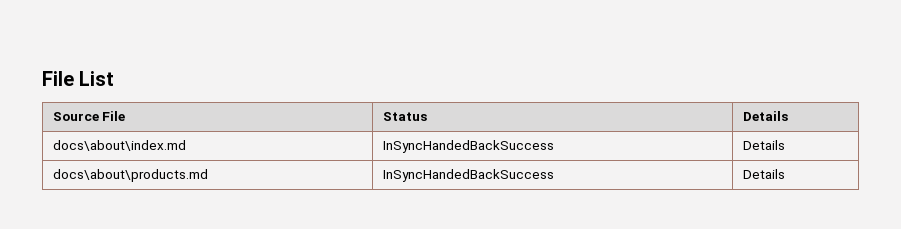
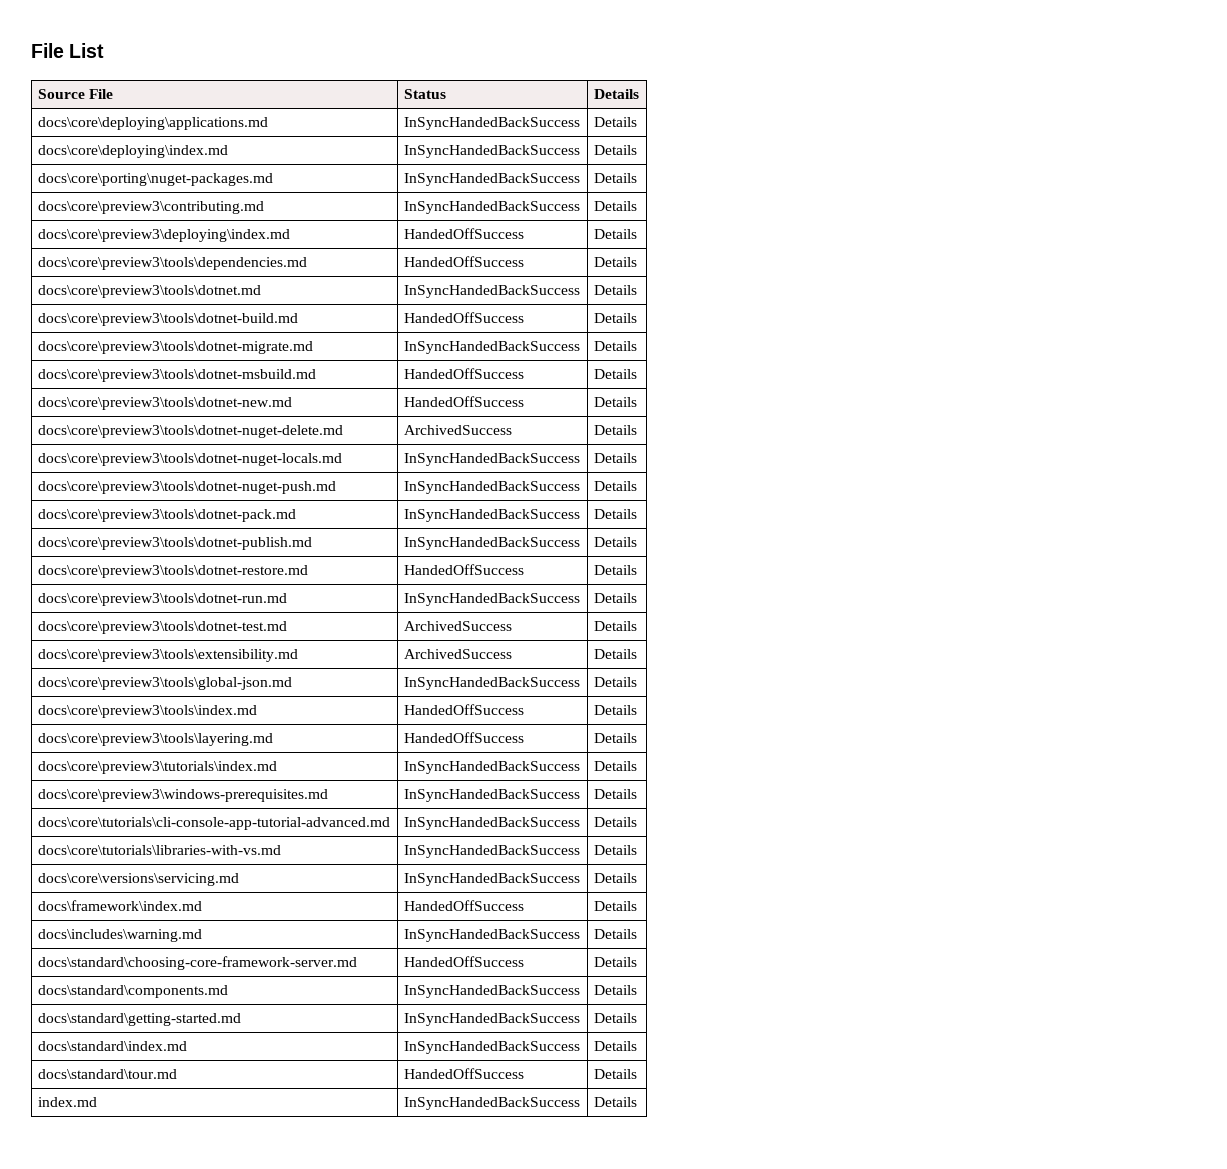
[52,140,186,151] [382,140,554,153] [742,140,785,150] [52,169,208,182] [382,169,554,182] [742,169,785,179] docs\about\index.md | InSyncHandedBackSuccess | Details // docs\about\products.md | InSyncHandedBackSuccess | Details -> [37,117,268,130] [403,117,580,130] [593,117,637,127] [37,145,228,158] [403,145,580,158] [593,145,637,155] [37,173,273,186] [403,173,580,186] [593,173,637,183] [37,201,264,214] [403,201,580,214] [593,201,637,211] [37,229,290,242] [403,228,524,239] [593,229,637,239] [37,257,307,270] [403,256,524,267] [593,257,637,267] [37,285,261,298] [403,285,580,298] [593,285,637,295] [37,313,298,326] [403,312,524,323] [593,313,637,323] [37,341,313,354] [403,341,580,354] [593,341,637,351] [37,369,316,382] [403,368,524,379] [593,369,637,379] [37,397,292,410] [403,396,524,407] [593,397,637,407] [37,425,343,438] [403,425,512,435] [593,425,637,435] [37,453,342,466] [403,453,580,466] [593,453,637,463] [37,481,336,494] [403,481,580,494] [593,481,637,491] [37,509,296,522] [403,509,580,522] [593,509,637,519] [37,537,312,550] [403,537,580,550] [593,537,637,547] [37,565,308,578] [403,564,524,575] [593,565,637,575] [37,593,287,606] [403,593,580,606] [593,593,637,603] [37,621,287,634] [403,621,512,631] [593,621,637,631] [37,649,298,662] [403,649,512,659] [593,649,637,659] [37,677,292,690] [403,677,580,690] [593,677,637,687] [37,705,257,718] [403,704,524,715] [593,705,637,715] [37,733,273,746] [403,732,524,743] [593,733,637,743] [37,761,277,774] [403,761,580,774] [593,761,637,771] [37,789,328,802] [403,789,580,802] [593,789,637,799] [37,817,390,830] [403,817,580,830] [593,817,637,827] [37,845,281,855] [403,845,580,858] [593,845,637,855] [37,873,239,886] [403,873,580,886] [593,873,637,883] [37,900,202,911] [403,900,524,911] [593,901,637,911] [37,929,202,942] [403,929,580,942] [593,929,637,939] [37,956,357,970] [403,956,524,967] [593,957,637,967] [37,985,228,998] [403,985,580,998] [593,985,637,995] [37,1013,241,1026] [403,1013,580,1026] [593,1013,637,1023] [37,1041,187,1051] [403,1041,580,1054] [593,1041,637,1051] [37,1069,177,1079] [403,1068,524,1079] [593,1069,637,1079] [37,1097,97,1107] [403,1097,580,1110] [593,1097,637,1107] docs\core\deploying\applications.md | InSyncHandedBackSuccess | Details // docs\core\deploying\index.md | InSyncHandedBackSuccess | Details // docs\core\porting\nuget-packages.md | InSyncHandedBackSuccess | Details // docs\core\preview3\contributing.md | InSyncHandedBackSuccess | Details // docs\core\preview3\deploying\index.md | HandedOffSuccess | Details // docs\core\preview3\tools\dependencies.md | HandedOffSuccess | Details // docs\core\preview3\tools\dotnet.md | InSyncHandedBackSuccess | Details // docs\core\preview3\tools\dotnet-build.md | HandedOffSuccess | Details // docs\core\preview3\tools\dotnet-migrate.md | InSyncHandedBackSuccess | Details // docs\core\preview3\tools\dotnet-msbuild.md | HandedOffSuccess | Details // docs\core\preview3\tools\dotnet-new.md | HandedOffSuccess | Details // docs\core\preview3\tools\dotnet-nuget-delete.md | ArchivedSuccess | Details // docs\core\preview3\tools\dotnet-nuget-locals.md | InSyncHandedBackSuccess | Details // docs\core\preview3\tools\dotnet-nuget-push.md | InSyncHandedBackSuccess | Details // docs\core\preview3\tools\dotnet-pack.md | InSyncHandedBackSuccess | Details // docs\core\preview3\tools\dotnet-publish.md | InSyncHandedBackSuccess | Details // docs\core\preview3\tools\dotnet-restore.md | HandedOffSuccess | Details // docs\core\preview3\tools\dotnet-run.md | InSyncHandedBackSuccess | Details // docs\core\preview3\tools\dotnet-test.md | ArchivedSuccess | Details // docs\core\preview3\tools\extensibility.md | ArchivedSuccess | Details // docs\core\preview3\tools\global-json.md | InSyncHandedBackSuccess | Details // docs\core\preview3\tools\index.md | HandedOffSuccess | Details // docs\core\preview3\tools\layering.md | HandedOffSuccess | Details // docs\core\preview3\tutorials\index.md | InSyncHandedBackSuccess | Details // docs\core\preview3\windows-prerequisites.md | InSyncHandedBackSuccess | Details // docs\core\tutorials\cli-console-app-tutorial-advanced.md | InSyncHandedBackSuccess | Details // docs\core\tutorials\libraries-with-vs.md | InSyncHandedBackSuccess | Details // docs\core\versions\servicing.md | InSyncHandedBackSuccess | Details // docs\framework\index.md | HandedOffSuccess | Details // docs\includes\warning.md | InSyncHandedBackSuccess | Details // docs\standard\choosing-core-framework-server.md | HandedOffSuccess | Details // docs\standard\components.md | InSyncHandedBackSuccess | Details // docs\standard\getting-started.md | InSyncHandedBackSuccess | Details // docs\standard\index.md | InSyncHandedBackSuccess | Details // docs\standard\tour.md | HandedOffSuccess | Details // index.md | InSyncHandedBackSuccess | Details

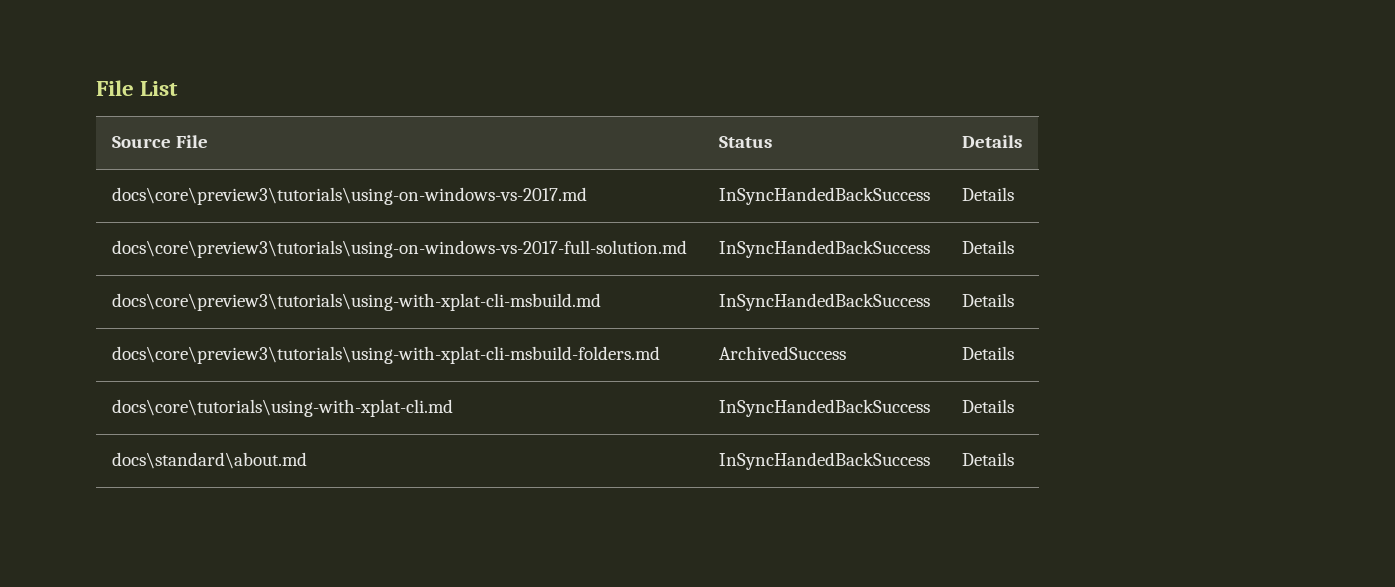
[37,117,268,130] [403,117,580,130] [593,117,637,127] [37,145,228,158] [403,145,580,158] [593,145,637,155] [37,173,273,186] [403,173,580,186] [593,173,637,183] [37,201,264,214] [403,201,580,214] [593,201,637,211] [37,229,290,242] [403,228,524,239] [593,229,637,239] [37,257,307,270] [403,256,524,267] [593,257,637,267] [37,285,261,298] [403,285,580,298] [593,285,637,295] [37,313,298,326] [403,312,524,323] [593,313,637,323] [37,341,313,354] [403,341,580,354] [593,341,637,351] [37,369,316,382] [403,368,524,379] [593,369,637,379] [37,397,292,410] [403,396,524,407] [593,397,637,407] [37,425,343,438] [403,425,512,435] [593,425,637,435] [37,453,342,466] [403,453,580,466] [593,453,637,463] [37,481,336,494] [403,481,580,494] [593,481,637,491] [37,509,296,522] [403,509,580,522] [593,509,637,519] [37,537,312,550] [403,537,580,550] [593,537,637,547] [37,565,308,578] [403,564,524,575] [593,565,637,575] [37,593,287,606] [403,593,580,606] [593,593,637,603] [37,621,287,634] [403,621,512,631] [593,621,637,631] [37,649,298,662] [403,649,512,659] [593,649,637,659] [37,677,292,690] [403,677,580,690] [593,677,637,687] [37,705,257,718] [403,704,524,715] [593,705,637,715] [37,733,273,746] [403,732,524,743] [593,733,637,743] [37,761,277,774] [403,761,580,774] [593,761,637,771] [37,789,328,802] [403,789,580,802] [593,789,637,799] [37,817,390,830] [403,817,580,830] [593,817,637,827] [37,845,281,855] [403,845,580,858] [593,845,637,855] [37,873,239,886] [403,873,580,886] [593,873,637,883] [37,900,202,911] [403,900,524,911] [593,901,637,911] [37,929,202,942] [403,929,580,942] [593,929,637,939] [37,956,357,970] [403,956,524,967] [593,957,637,967] [37,985,228,998] [403,985,580,998] [593,985,637,995] [37,1013,241,1026] [403,1013,580,1026] [593,1013,637,1023] [37,1041,187,1051] [403,1041,580,1054] [593,1041,637,1051] [37,1069,177,1079] [403,1068,524,1079] [593,1069,637,1079] [37,1097,97,1107] docs\core\deploying\applications.md | InSyncHandedBackSuccess | Details // docs\core\deploying\index.md | InSyncHandedBackSuccess | Details // docs\core\porting\nuget-packages.md | InSyncHandedBackSuccess | Details // docs\core\preview3\contributing.md | InSyncHandedBackSuccess | Details // docs\core\preview3\deploying\index.md | HandedOffSuccess | Details // docs\core\preview3\tools\dependencies.md | HandedOffSuccess | Details // docs\core\preview3\tools\dotnet.md | InSyncHandedBackSuccess | Details // docs\core\preview3\tools\dotnet-build.md | HandedOffSuccess | Details // docs\core\preview3\tools\dotnet-migrate.md | InSyncHandedBackSuccess | Details // docs\core\preview3\tools\dotnet-msbuild.md | HandedOffSuccess | Details // docs\core\preview3\tools\dotnet-new.md | HandedOffSuccess | Details // docs\core\preview3\tools\dotnet-nuget-delete.md | ArchivedSuccess | Details // docs\core\preview3\tools\dotnet-nuget-locals.md | InSyncHandedBackSuccess | Details // docs\core\preview3\tools\dotnet-nuget-push.md | InSyncHandedBackSuccess | Details // docs\core\preview3\tools\dotnet-pack.md | InSyncHandedBackSuccess | Details // docs\core\preview3\tools\dotnet-publish.md | InSyncHandedBackSuccess | Details // docs\core\preview3\tools\dotnet-restore.md | HandedOffSuccess | Details // docs\core\preview3\tools\dotnet-run.md | InSyncHandedBackSuccess | Details // docs\core\preview3\tools\dotnet-test.md | ArchivedSuccess | Details // docs\core\preview3\tools\extensibility.md | ArchivedSuccess | Details // docs\core\preview3\tools\global-json.md | InSyncHandedBackSuccess | Details // docs\core\preview3\tools\index.md | HandedOffSuccess | Details // docs\core\preview3\tools\layering.md | HandedOffSuccess | Details // docs\core\preview3\tutorials\index.md | InSyncHandedBackSuccess | Details // docs\core\preview3\windows-prerequisites.md | InSyncHandedBackSuccess | Details // docs\core\tutorials\cli-console-app-tutorial-advanced.md | InSyncHandedBackSuccess | Details // docs\core\tutorials\libraries-with-vs.md | InSyncHandedBackSuccess | Details // docs\core\versions\servicing.md | InSyncHandedBackSuccess | Details // docs\framework\index.md | HandedOffSuccess | Details // docs\includes\warning.md | InSyncHandedBackSuccess | Details // docs\standard\choosing-core-framework-server.md | HandedOffSuccess | Details // docs\standard\components.md | InSyncHandedBackSuccess | Details // docs\standard\getting-started.md | InSyncHandedBackSuccess | Details // docs\standard\index.md | InSyncHandedBackSuccess | Details // docs\standard\tour.md | HandedOffSuccess | Details // index.md -> [111,187,587,205] [718,187,930,205] [961,187,1014,201] [111,240,687,258] [718,240,930,258] [961,240,1014,254] [111,293,601,311] [718,293,930,311] [961,293,1014,307] [111,346,660,364] [718,346,846,360] [961,346,1014,360] [111,399,453,417] [718,399,930,417] [961,399,1014,413] [111,452,307,469] docs\core\preview3\tutorials\using-on-windows-vs-2017.md | InSyncHandedBackSuccess | Details // docs\core\preview3\tutorials\using-on-windows-vs-2017-full-solution.md | InSyncHandedBackSuccess | Details // docs\core\preview3\tutorials\using-with-xplat-cli-msbuild.md | InSyncHandedBackSuccess | Details // docs\core\preview3\tutorials\using-with-xplat-cli-msbuild-folders.md | ArchivedSuccess | Details // docs\core\tutorials\using-with-xplat-cli.md | InSyncHandedBackSuccess | Details // docs\standard\about.md

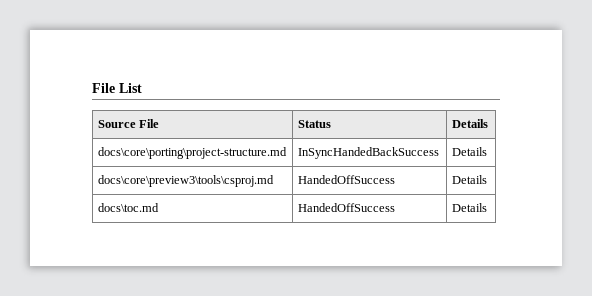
[111,187,587,205] [718,187,930,205] [961,187,1014,201] [111,240,687,258] [718,240,930,258] [961,240,1014,254] [111,293,601,311] [718,293,930,311] [961,293,1014,307] [111,346,660,364] [718,346,846,360] [961,346,1014,360] [111,399,453,417] [718,399,930,417] [961,399,1014,413] [111,452,307,469] [718,452,930,470] [961,452,1014,466] docs\core\preview3\tutorials\using-on-windows-vs-2017.md | InSyncHandedBackSuccess | Details // docs\core\preview3\tutorials\using-on-windows-vs-2017-full-solution.md | InSyncHandedBackSuccess | Details // docs\core\preview3\tutorials\using-with-xplat-cli-msbuild.md | InSyncHandedBackSuccess | Details // docs\core\preview3\tutorials\using-with-xplat-cli-msbuild-folders.md | ArchivedSuccess | Details // docs\core\tutorials\using-with-xplat-cli.md | InSyncHandedBackSuccess | Details // docs\standard\about.md | InSyncHandedBackSuccess | Details -> [97,147,287,159] [297,147,439,159] [451,147,487,156] [97,175,274,187] [297,175,395,184] [451,175,487,184] [97,203,159,212] [297,203,395,212] [451,203,487,212] docs\core\porting\project-structure.md | InSyncHandedBackSuccess | Details // docs\core\preview3\tools\csproj.md | HandedOffSuccess | Details // docs\toc.md | HandedOffSuccess | Details

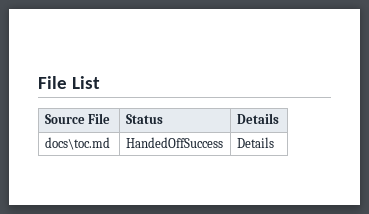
[97,147,287,159] [297,147,439,159] [451,147,487,156] [97,175,274,187] [297,175,395,184] [451,175,487,184] // docs\core\porting\project-structure.md | InSyncHandedBackSuccess | Details // docs\core\preview3\tools\csproj.md | HandedOffSuccess | Details -> (279, 118) none

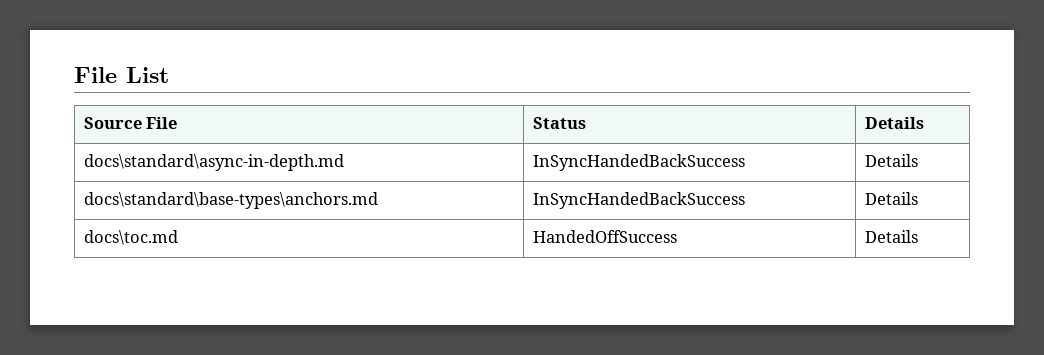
(279, 118) none -> [83,154,344,171] [532,154,745,171] [864,154,918,167] [83,192,378,209] [532,192,745,209] [864,192,918,205] // docs\standard\async-in-depth.md | InSyncHandedBackSuccess | Details // docs\standard\base-types\anchors.md | InSyncHandedBackSuccess | Details

